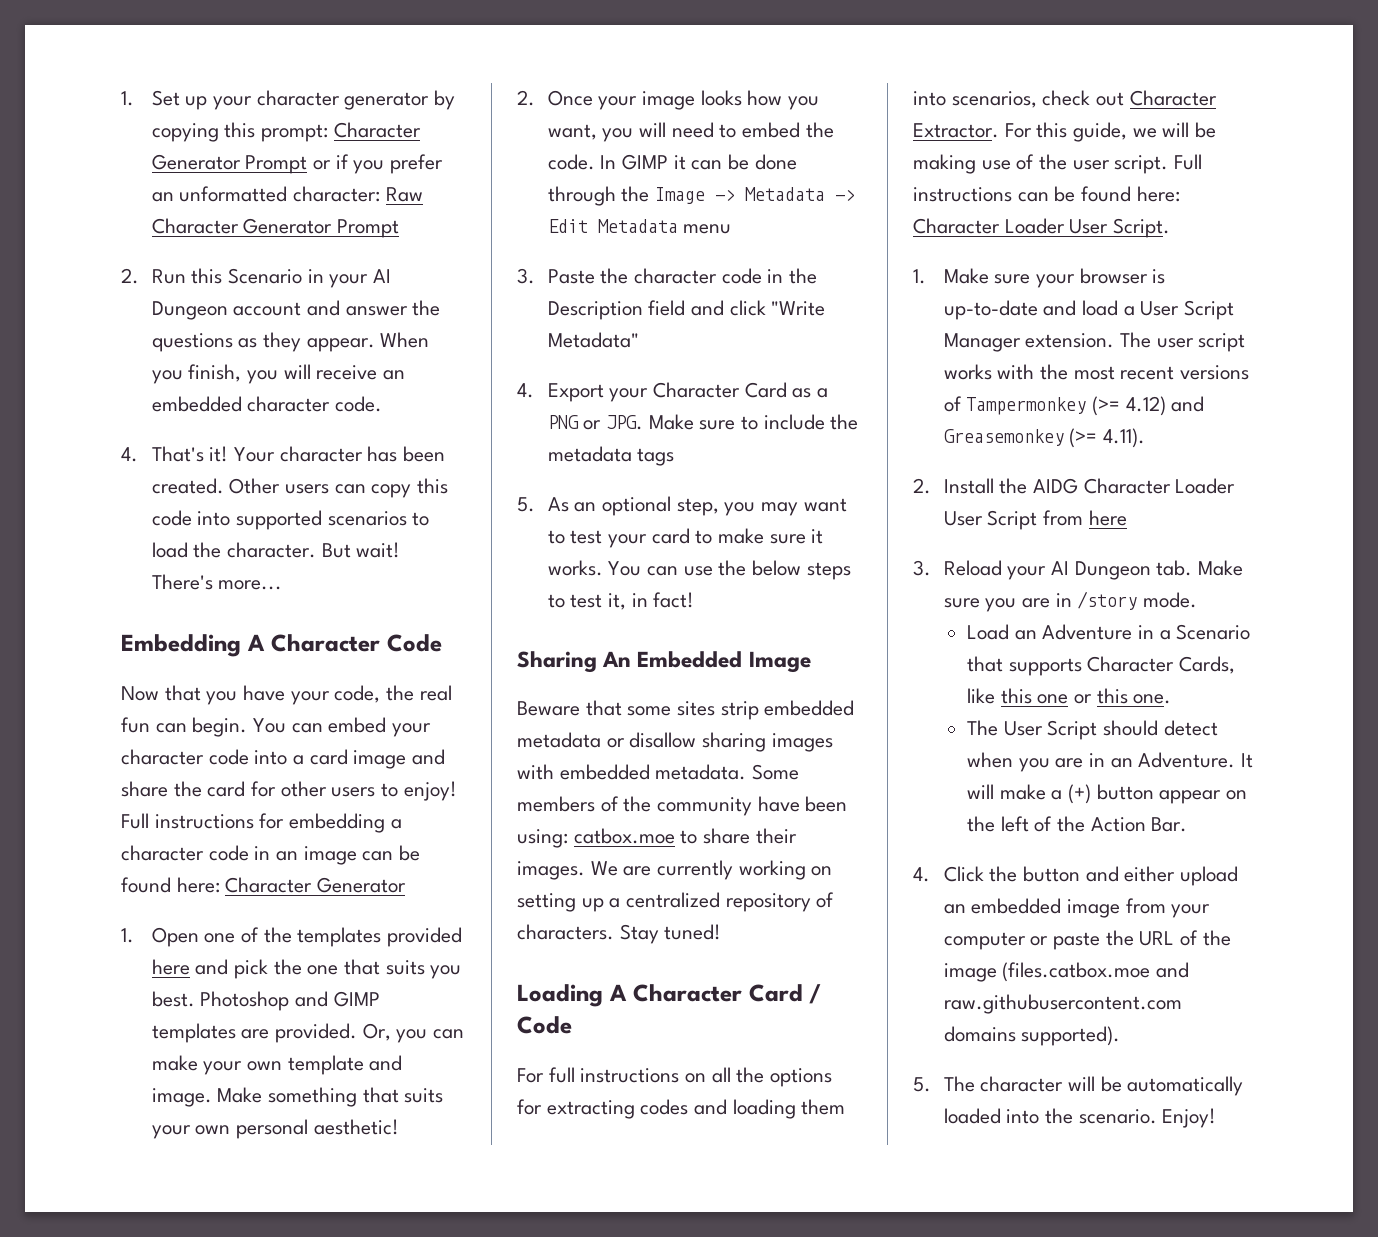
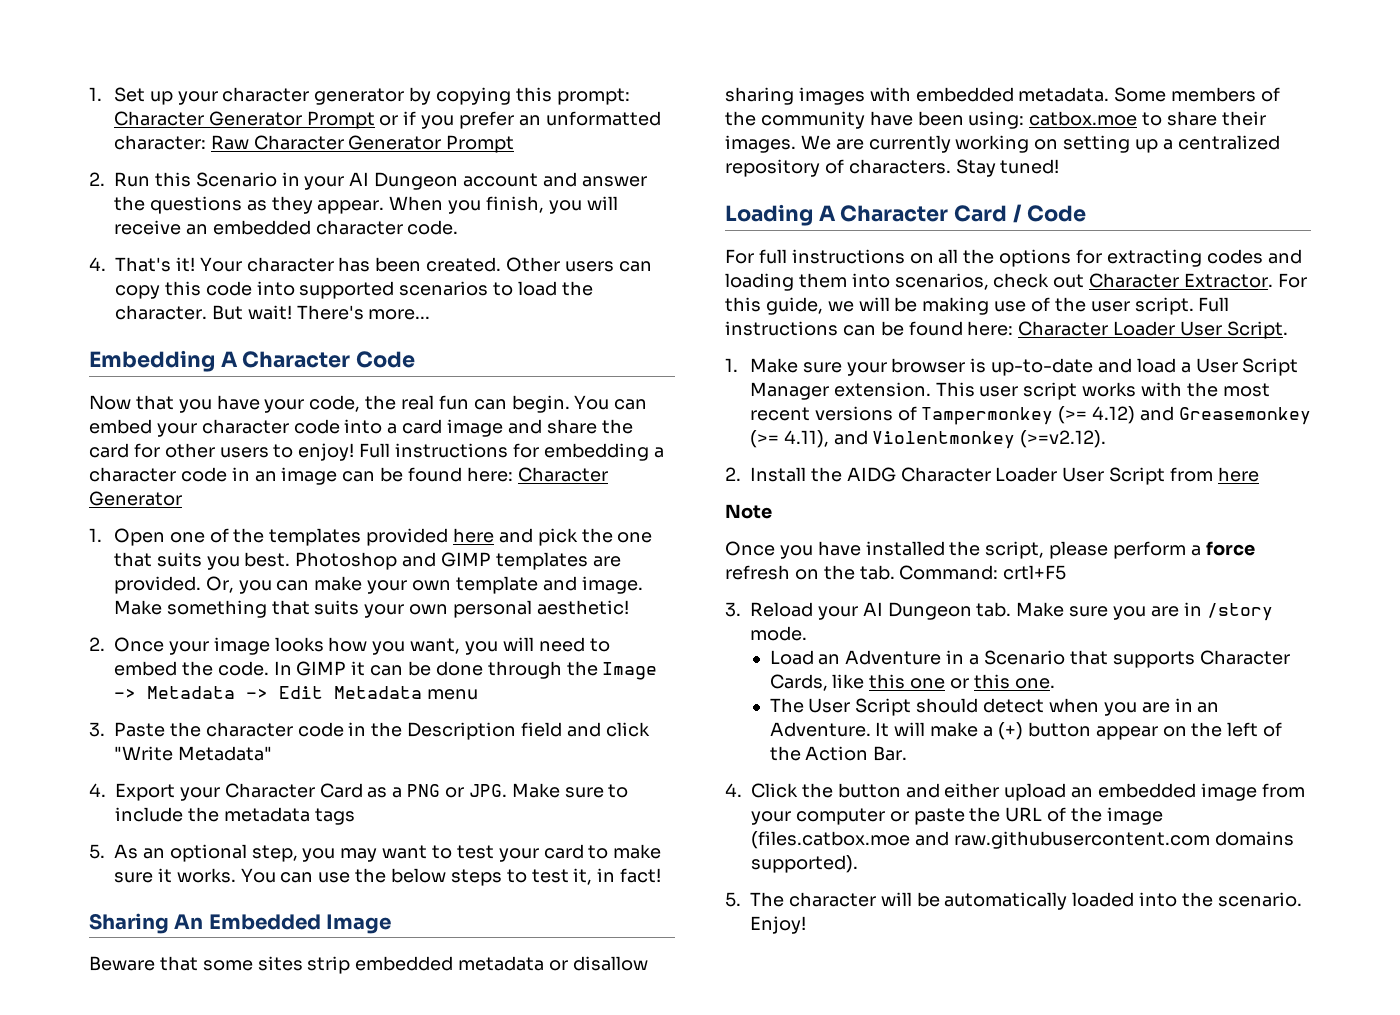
[1120,332,1152,348] The -> [935,382,975,397] This
[1103,428,1146,448] 4.11). -> [783,430,1107,449] 4.11), and Violentmonkey (>=v2.12).
(1127, 518) none -> [725,504,772,519] [725,541,1255,559] [725,565,1067,580] // Note // Once you have installed the script, please perform a force refresh on the tab. Command: crtl+F5

